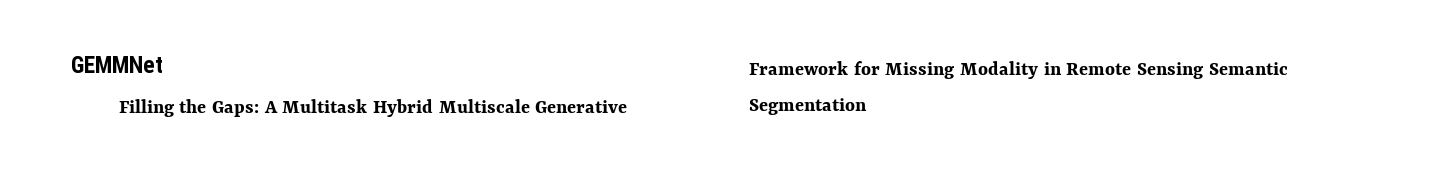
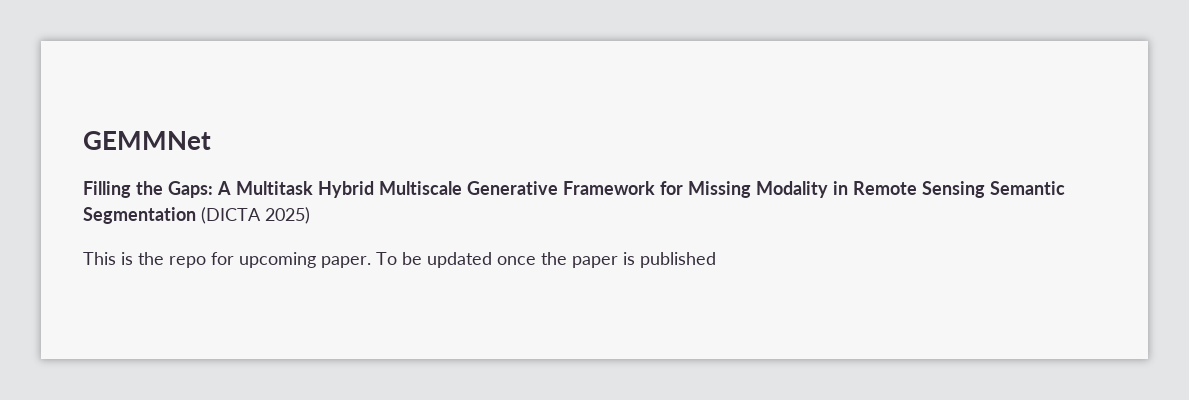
(867, 106) none -> [201,207,310,224] [83,252,716,268] (DICTA 2025) // This is the repo for upcoming paper. To be updated once the paper is published

